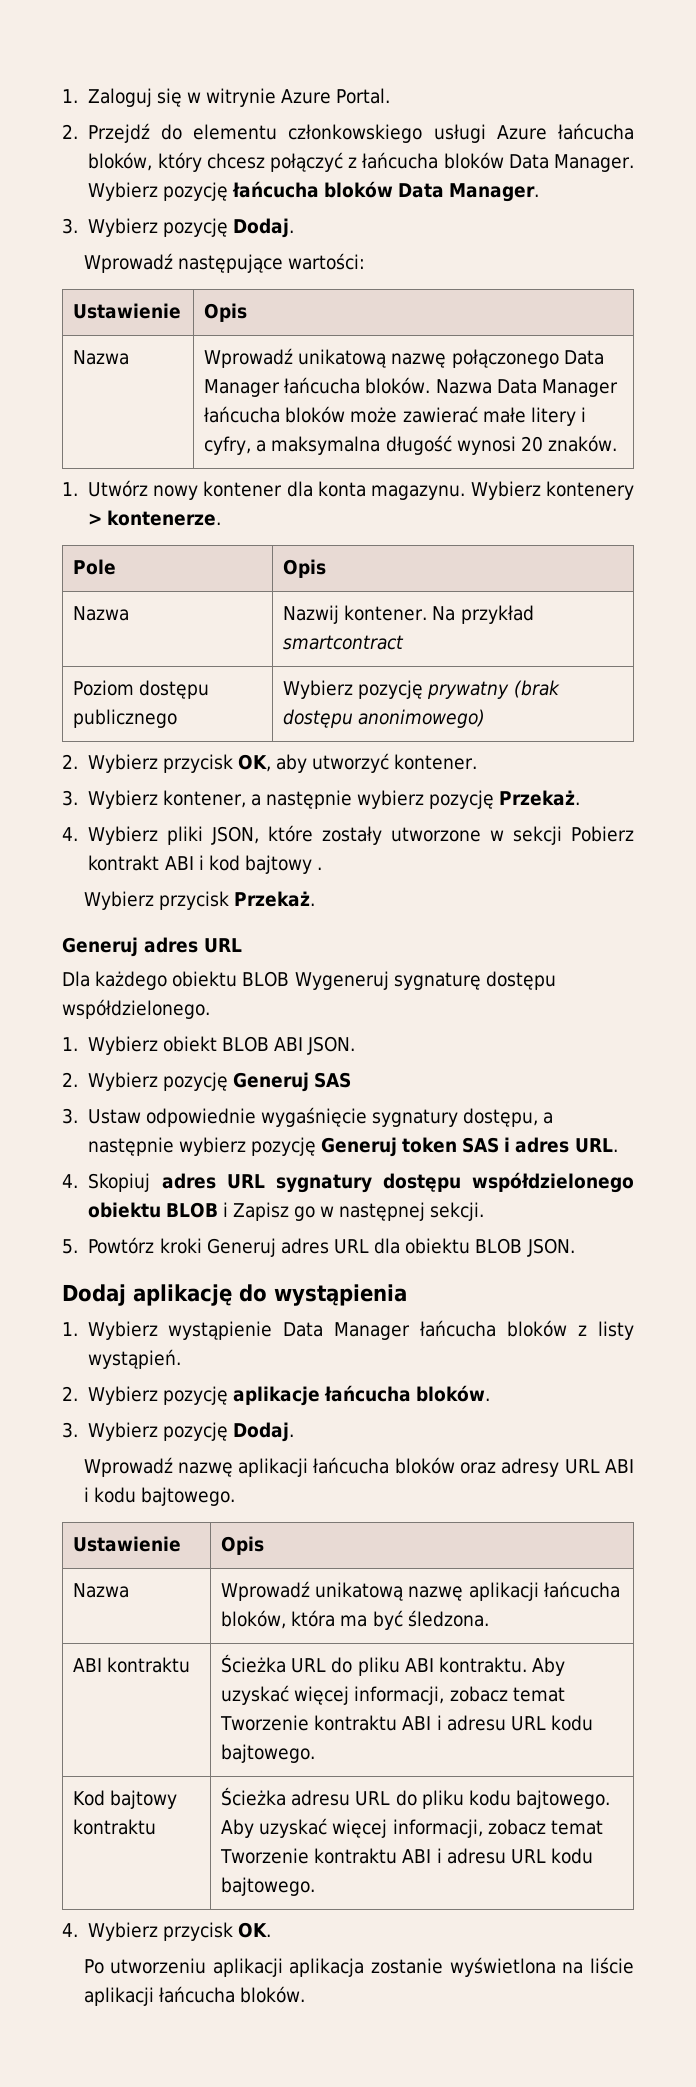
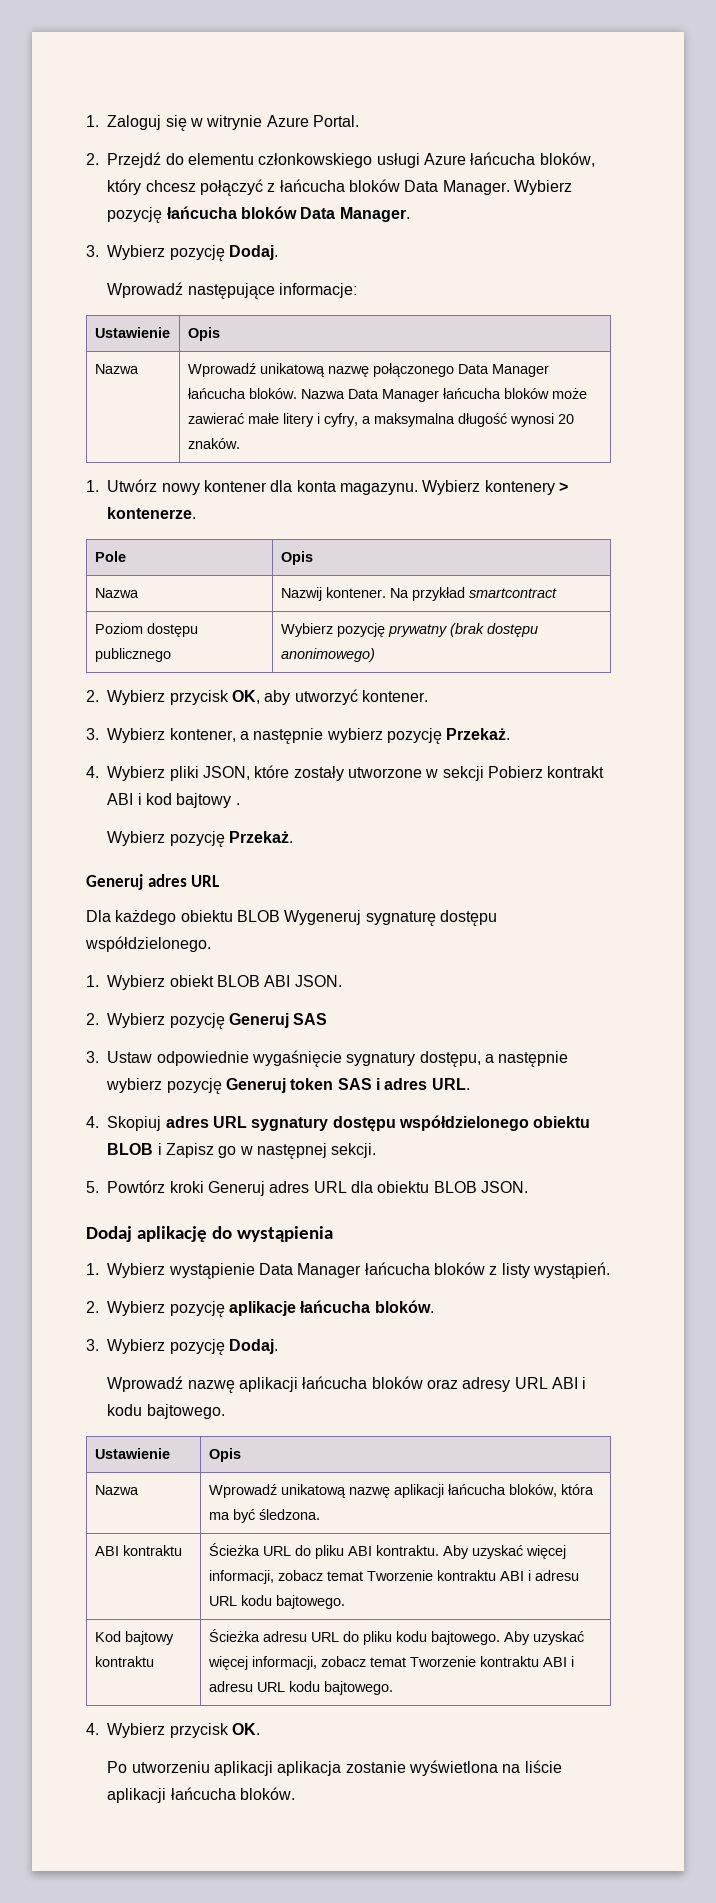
[287,253,365,270] wartości: -> [278,283,357,298] informacje:
[158,891,229,910] przycisk -> [169,831,225,847] pozycję

